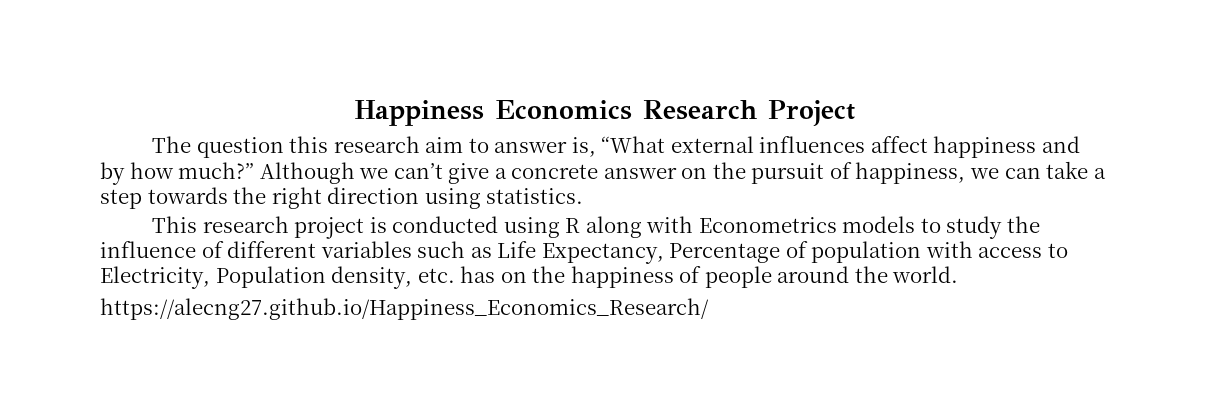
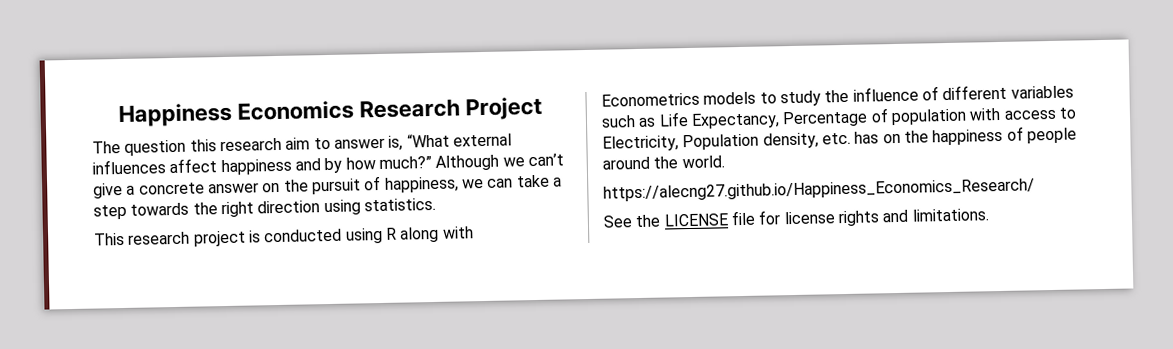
(709, 309) none -> [603,208,989,228] // See the LICENSE file for license rights and limitations.

